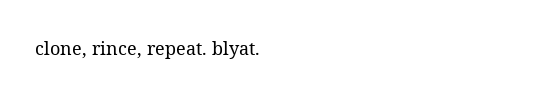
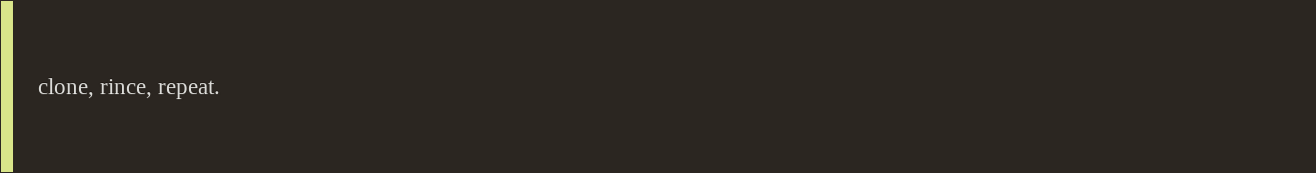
[212,41,260,59] blyat. -> (222, 90) none

